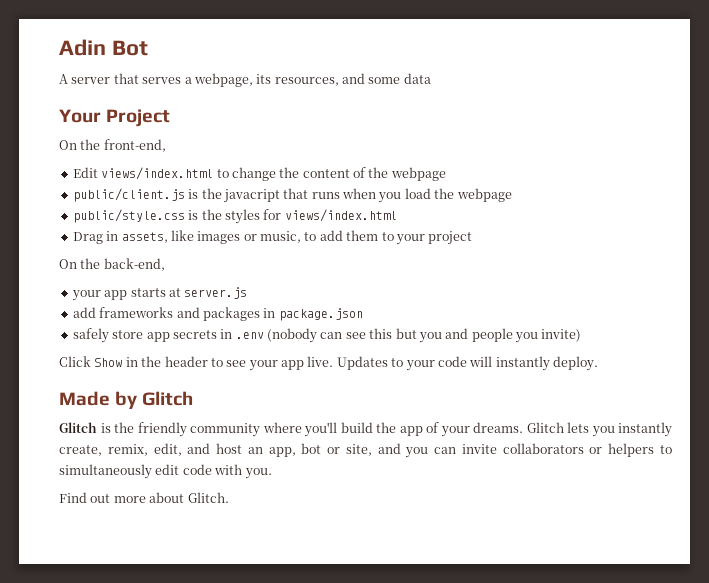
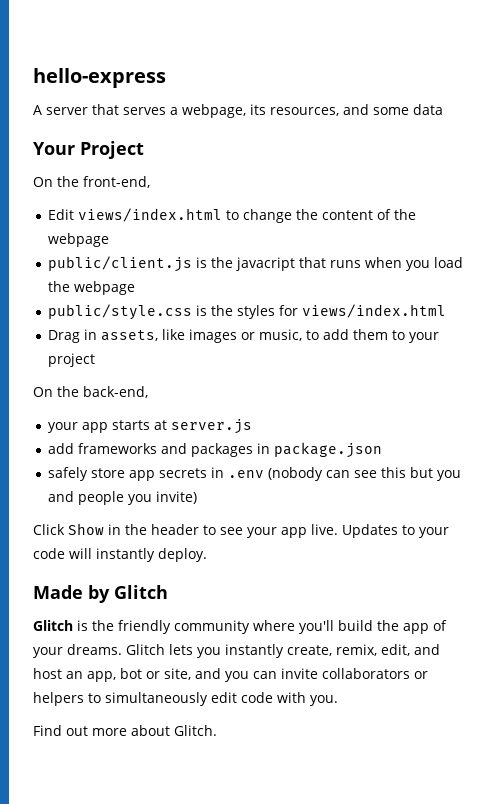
[59,39,148,56] Adin Bot -> [33,68,166,88] hello-express

